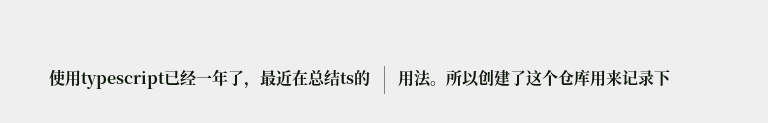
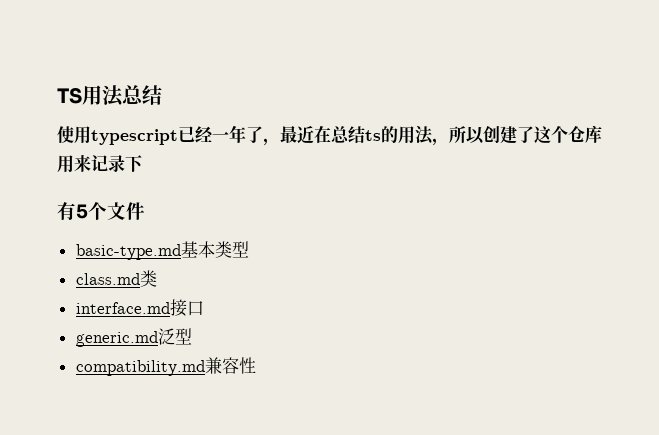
(49, 77) none -> [57,85,162,107] TS用法总结 //
[430,81,446,86] 。 -> [432,138,449,146] ，
(671, 78) none -> [57,202,145,220] [75,241,249,260] [75,270,157,287] [75,299,204,317] [75,328,192,347] [75,357,256,376] // 有5个文件 // basic-type.md基本类型 // class.md类 // interface.md接口 // generic.md泛型 // compatibility.md兼容性

